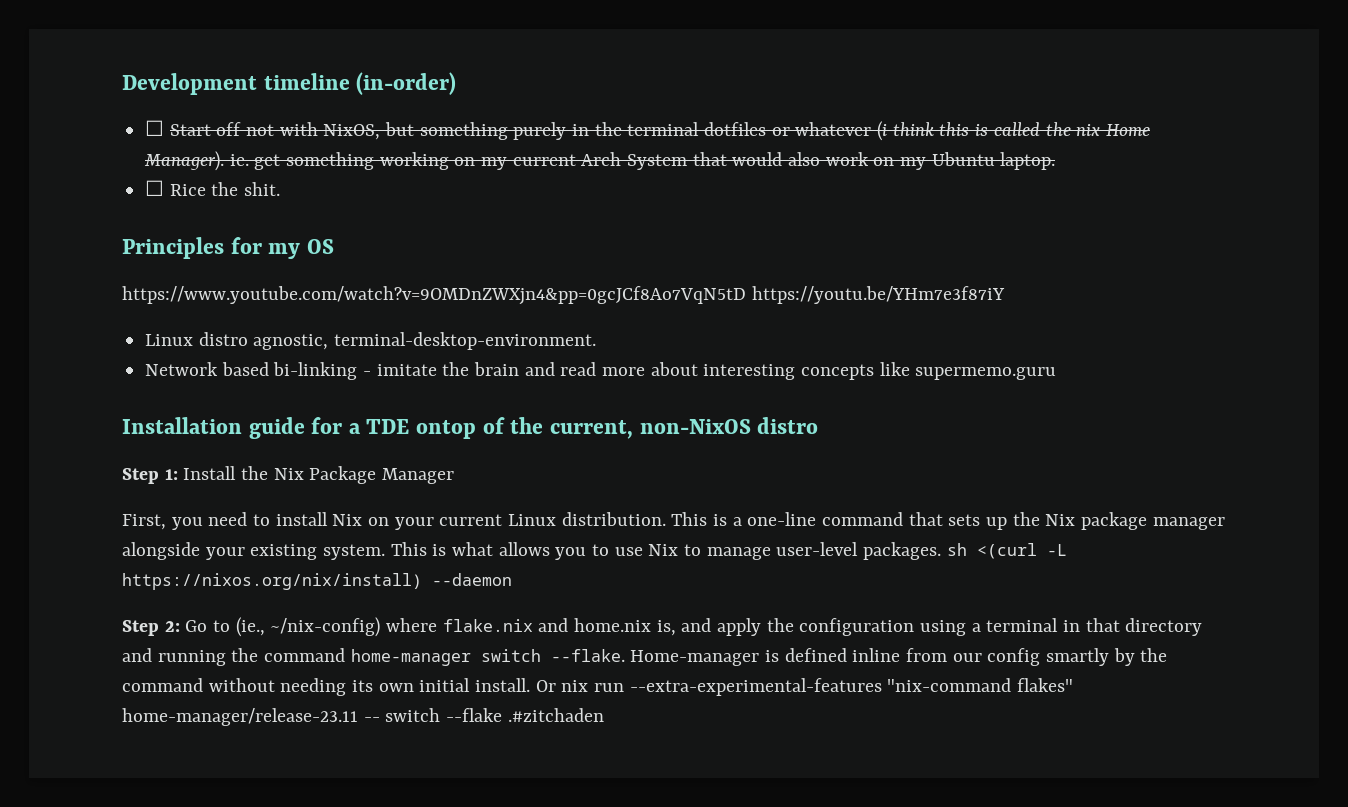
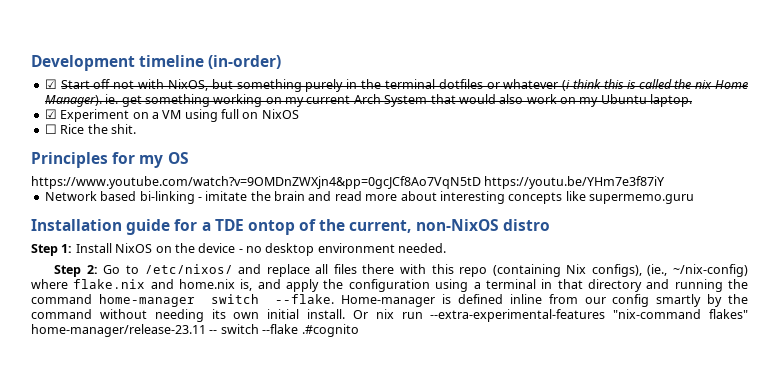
[145,120,165,136] ☐ -> [44,79,57,89] ☑
(1056, 161) none -> [44,109,299,122] // ☑ Experiment on a VM using full on NixOS
[145,332,597,350] // Linux distro agnostic, terminal-desktop-environment. -> (666, 182) none
[241,466,455,484] [122,512,1225,530] [122,542,1067,560] [122,573,512,590] [122,620,231,636] the Nix Package Manager // First, you need to install Nix on your current Linux distribution. This is a one-line command that sets up the Nix package manager alongside your existing system. This is what allows you to use Nix to manage user-level packages. sh <(curl -L https://nixos.org/nix/install) --daemon // Step 2: Go to -> [115,243,447,256] [54,264,642,277] NixOS on the device - no desktop environment needed. // Step 2: Go to /etc/nixos/ and replace all files there with this repo (containing Nix configs),
[507,708,604,722] .#zitchaden -> [301,324,359,337] .#cognito

